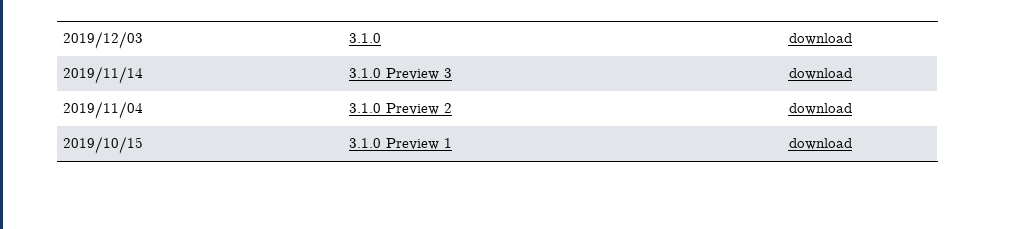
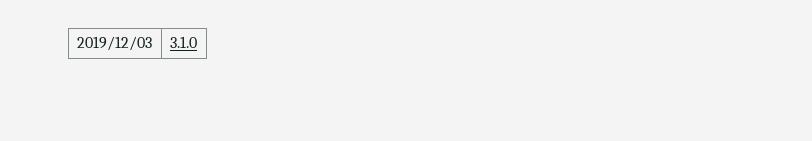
[788,33,852,45] [63,66,144,84] [349,68,453,80] [788,68,852,80] [63,101,144,119] [349,103,453,115] [788,103,852,115] [63,136,144,154] [349,138,453,150] [788,138,852,150] | download // 2019/11/14 | 3.1.0 Preview 3 | download // 2019/11/04 | 3.1.0 Preview 2 | download // 2019/10/15 | 3.1.0 Preview 1 | download -> (197, 42) none

